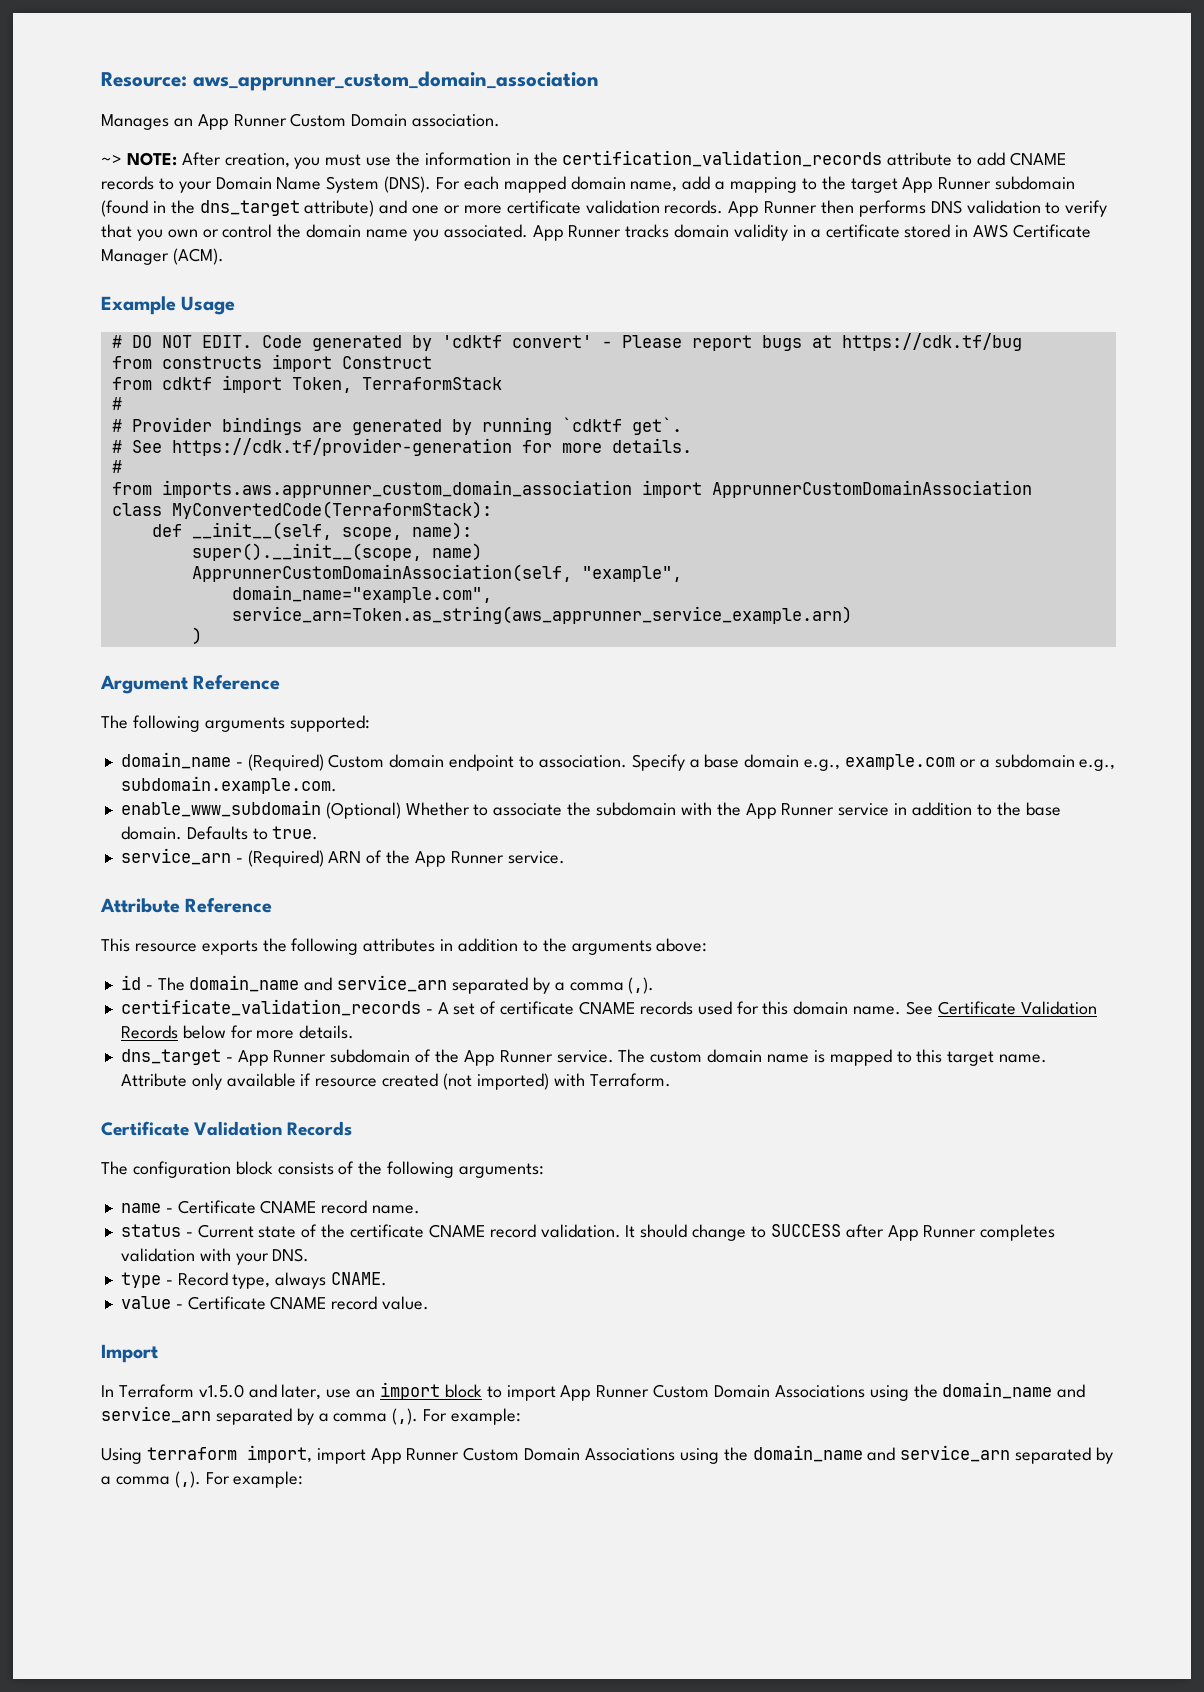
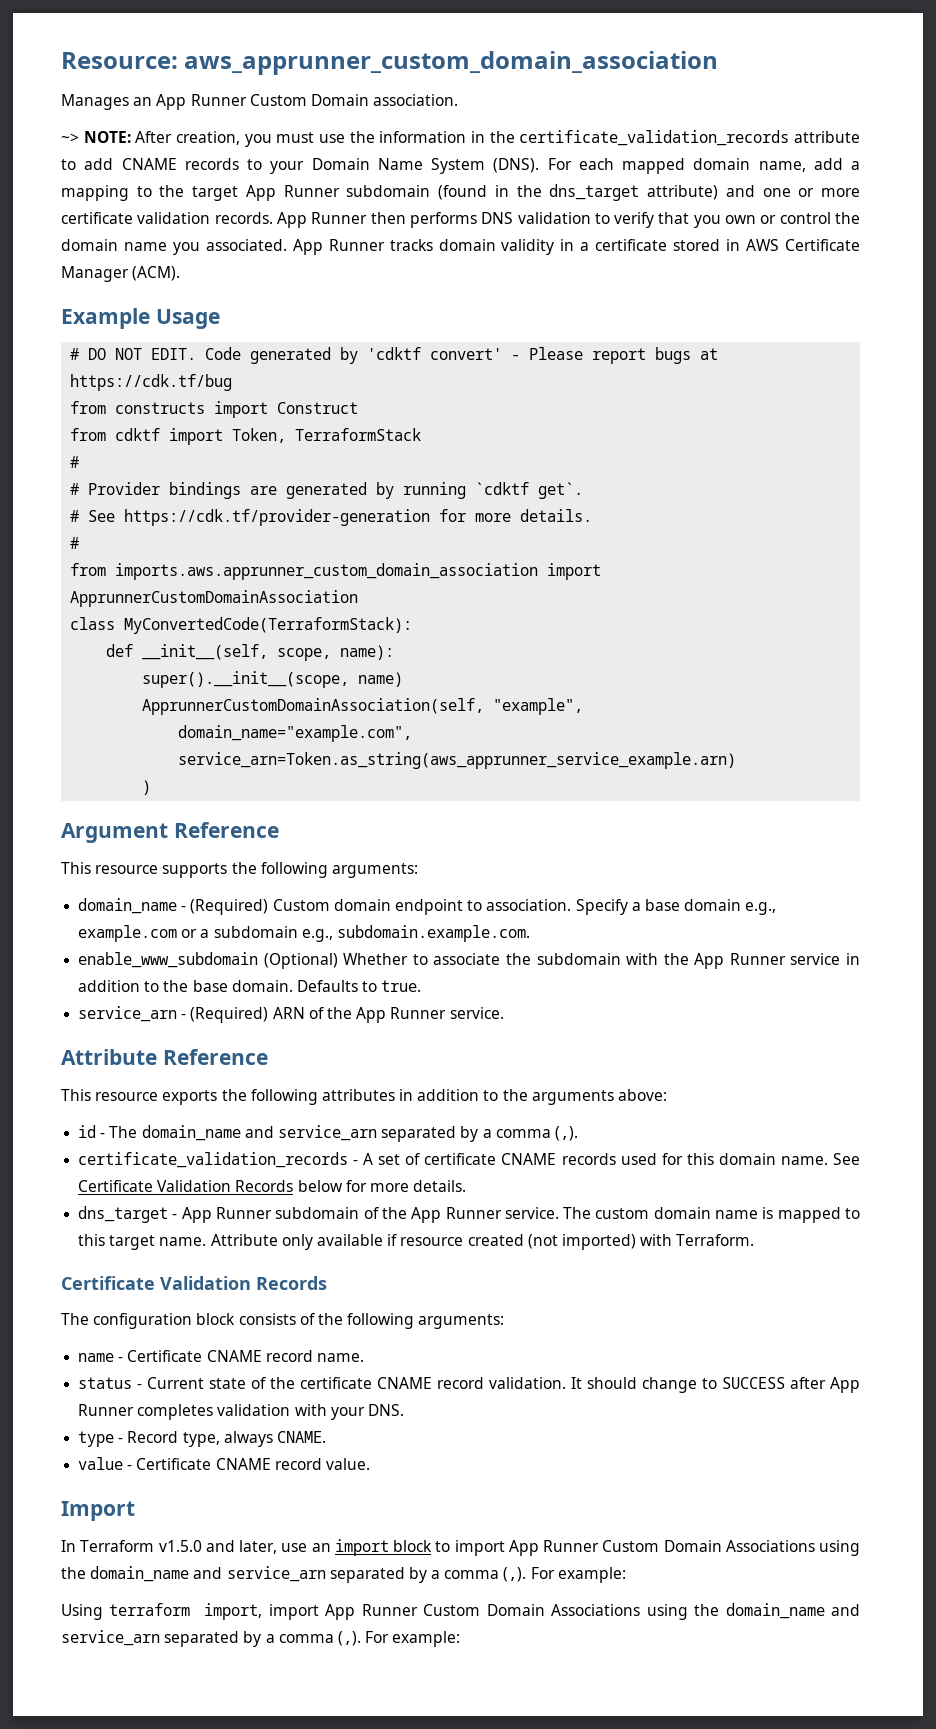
[562,150,883,167] certification_validation_records -> [519,130,790,146] certificate_validation_records
[101,715,370,732] The following arguments supported: -> [61,862,418,878] This resource supports the following arguments:

